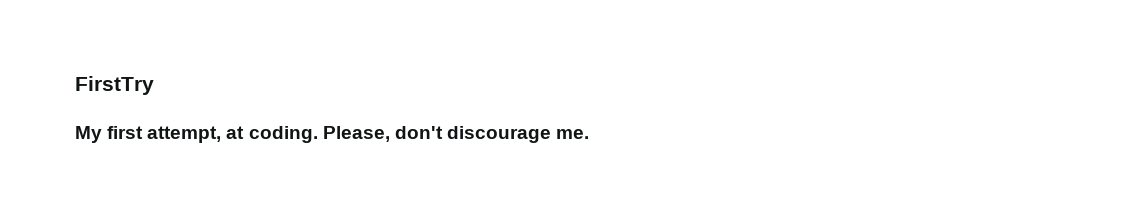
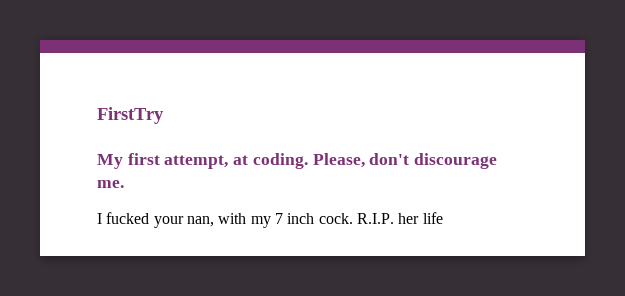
(590, 134) none -> [97,212,443,228] // I fucked your nan, with my 7 inch cock. R.I.P. her life

